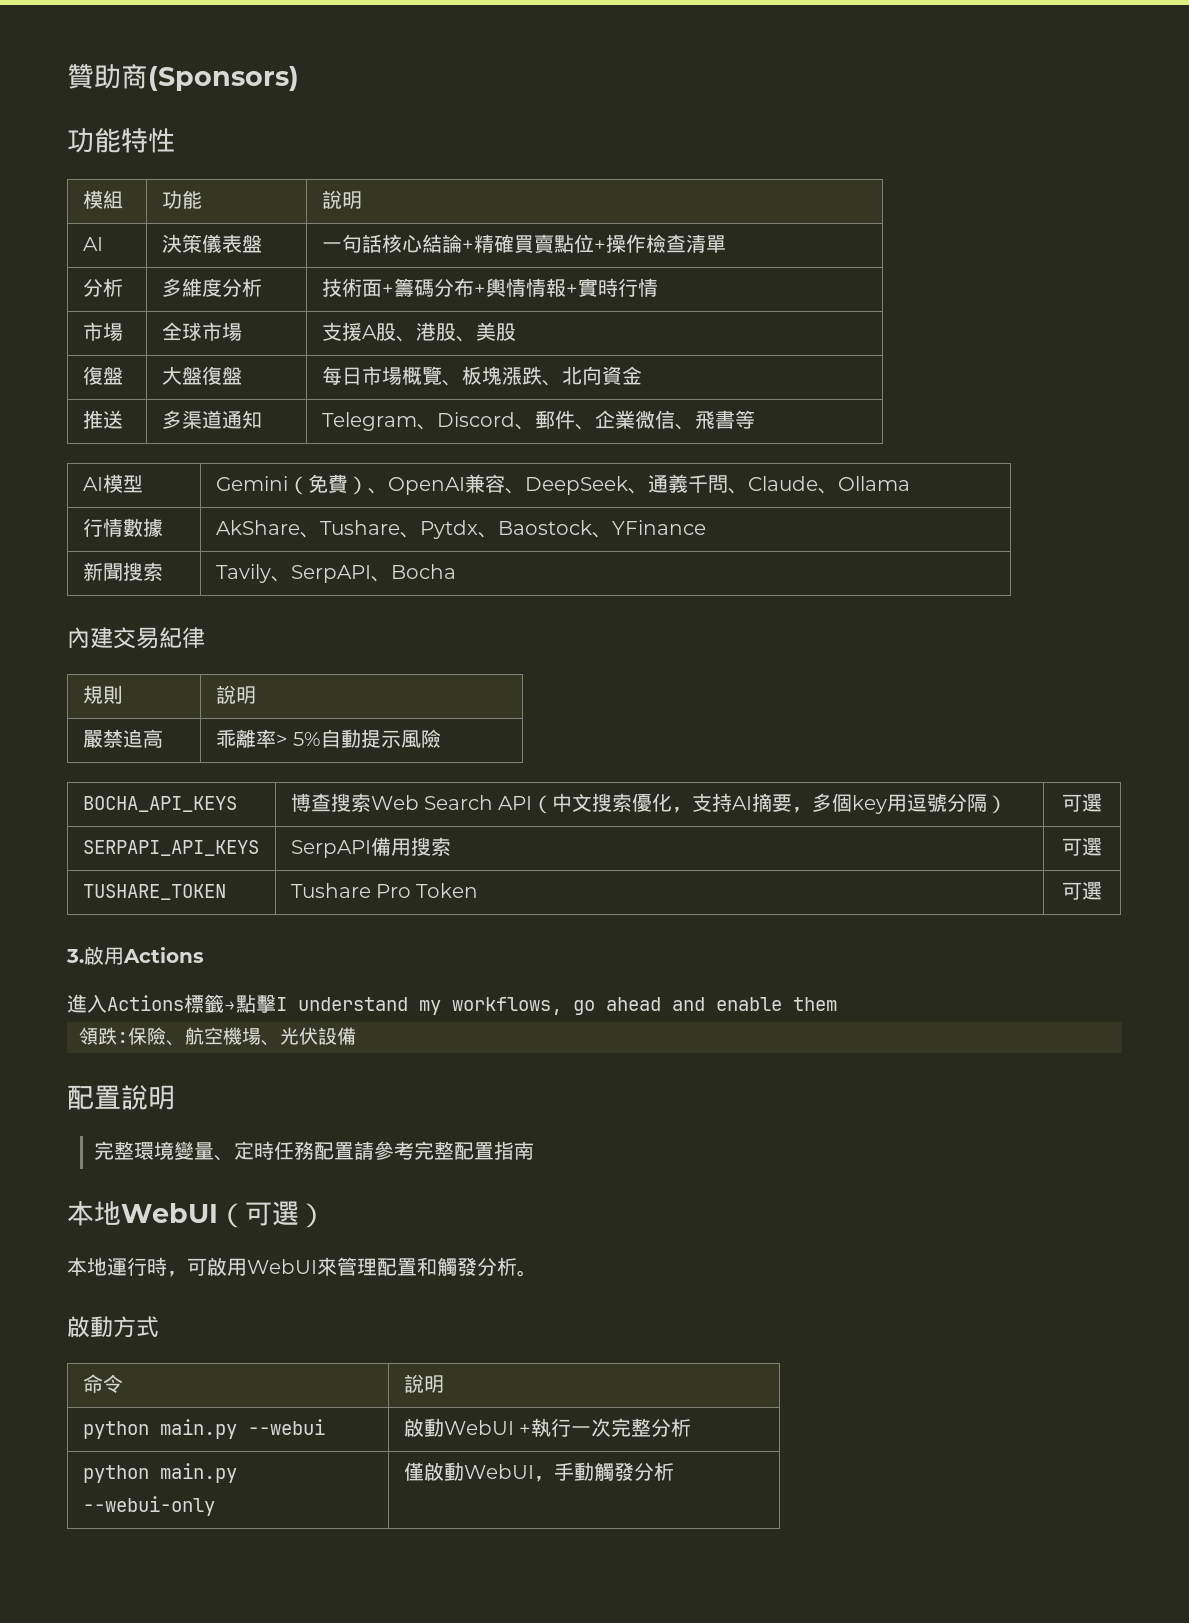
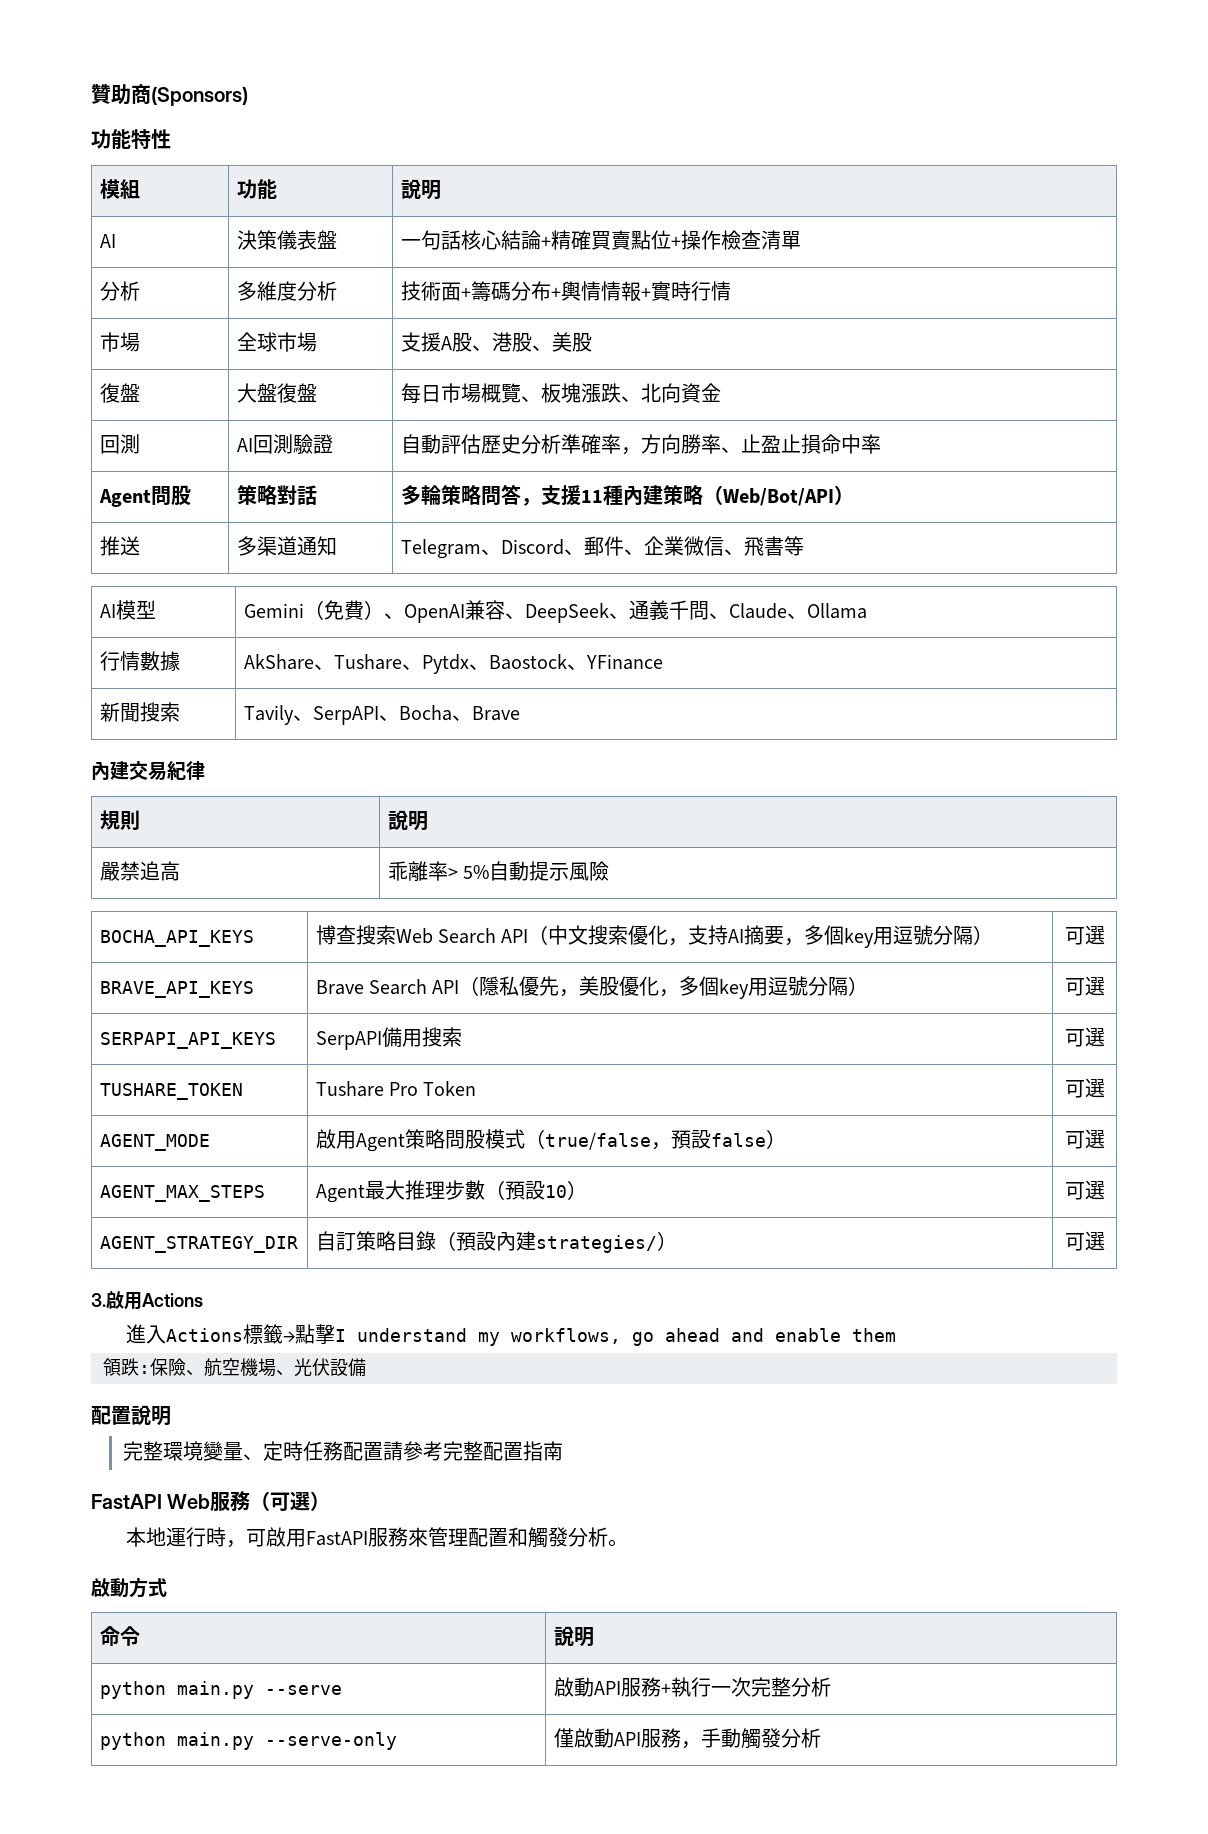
(642, 375) none -> [99,434,140,454] [236,434,333,455] [400,434,881,455] [98,485,191,507] [236,484,317,506] [400,484,854,506] // 回測 | AI回測驗證 | 自動評估歷史分析準確率，方向勝率、止盈止損命中率 // Agent問股 | 策略對話 | 多輪策略問答，支援11種內建策略（Web/Bot/API）
(456, 571) none -> [451,706,520,721] 、Brave
(1102, 803) none -> [99,981,254,998] [315,976,869,999] [1064,976,1105,996] // BRAVE_API_KEYS | Brave Search API（隱私優先，美股優化，多個key用逗號分隔） | 可選
(1102, 891) none -> [99,1134,210,1151] [315,1129,786,1152] [1064,1129,1105,1149] [99,1185,265,1202] [315,1180,587,1203] [1064,1180,1105,1200] [99,1236,298,1253] [315,1231,677,1253] [1064,1231,1105,1251] // AGENT_MODE | 啟用Agent策略問股模式（true/false，預設false） | 可選 // AGENT_MAX_STEPS | Agent最大推理步數（預設10） | 可選 // AGENT_STRATEGY_DIR | 自訂策略目錄（預設內建strategies/） | 可選
[67,1201,218,1226] 本地WebUI -> [91,1491,251,1512] FastAPI Web服務
[247,1259,317,1274] WebUI -> [306,1527,409,1547] FastAPI服務
[247,1419,325,1435] [403,1418,514,1437] --webui | 啟動WebUI -> [264,1685,342,1695] [553,1677,661,1697] --serve | 啟動API服務
[82,1496,215,1516] --webui-only -> [264,1732,397,1750] --serve-only
[463,1464,534,1479] WebUI -> [613,1728,681,1748] API服務

